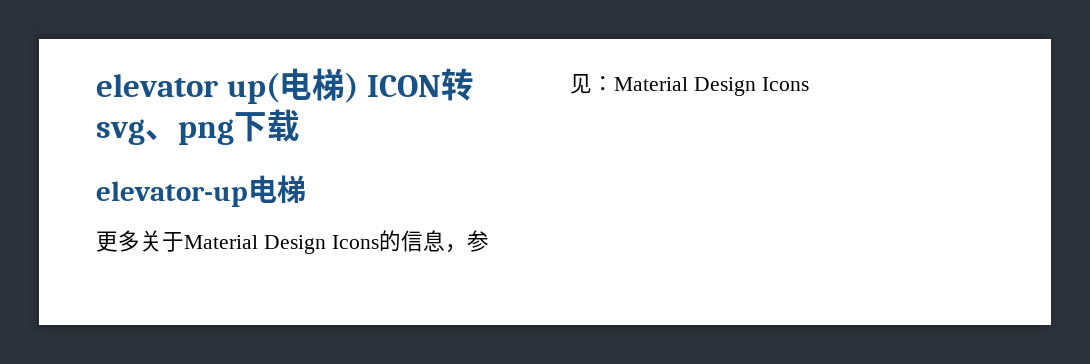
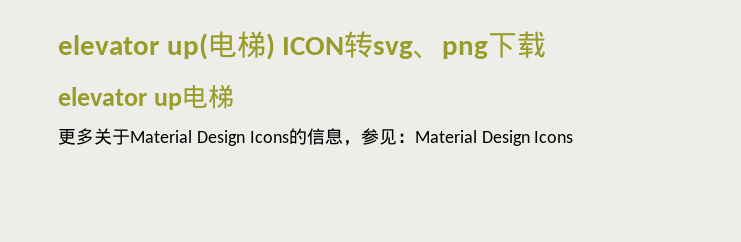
[96,181,248,207] elevator-up -> [58,87,182,110] elevator up

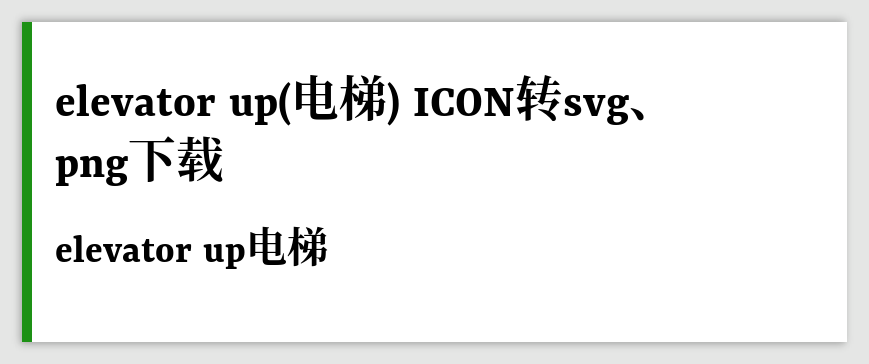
[58,128,574,146] // 更多关于Material Design Icons的信息，参见：Material Design Icons -> (329, 246) none

